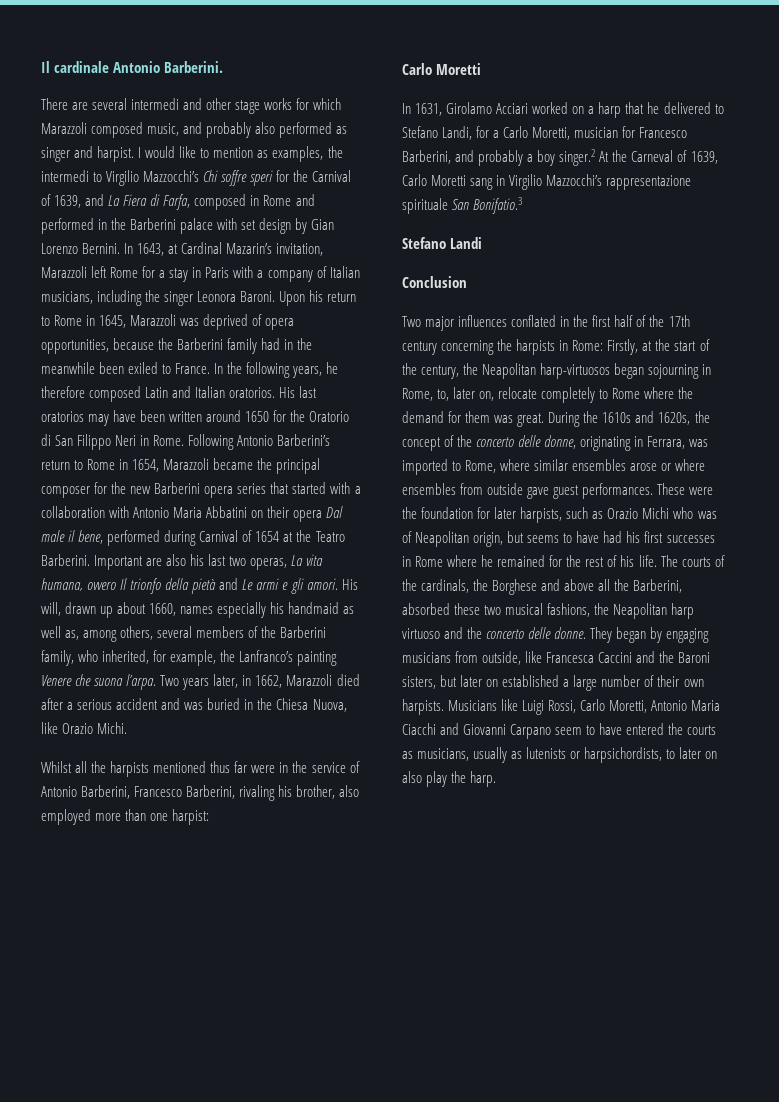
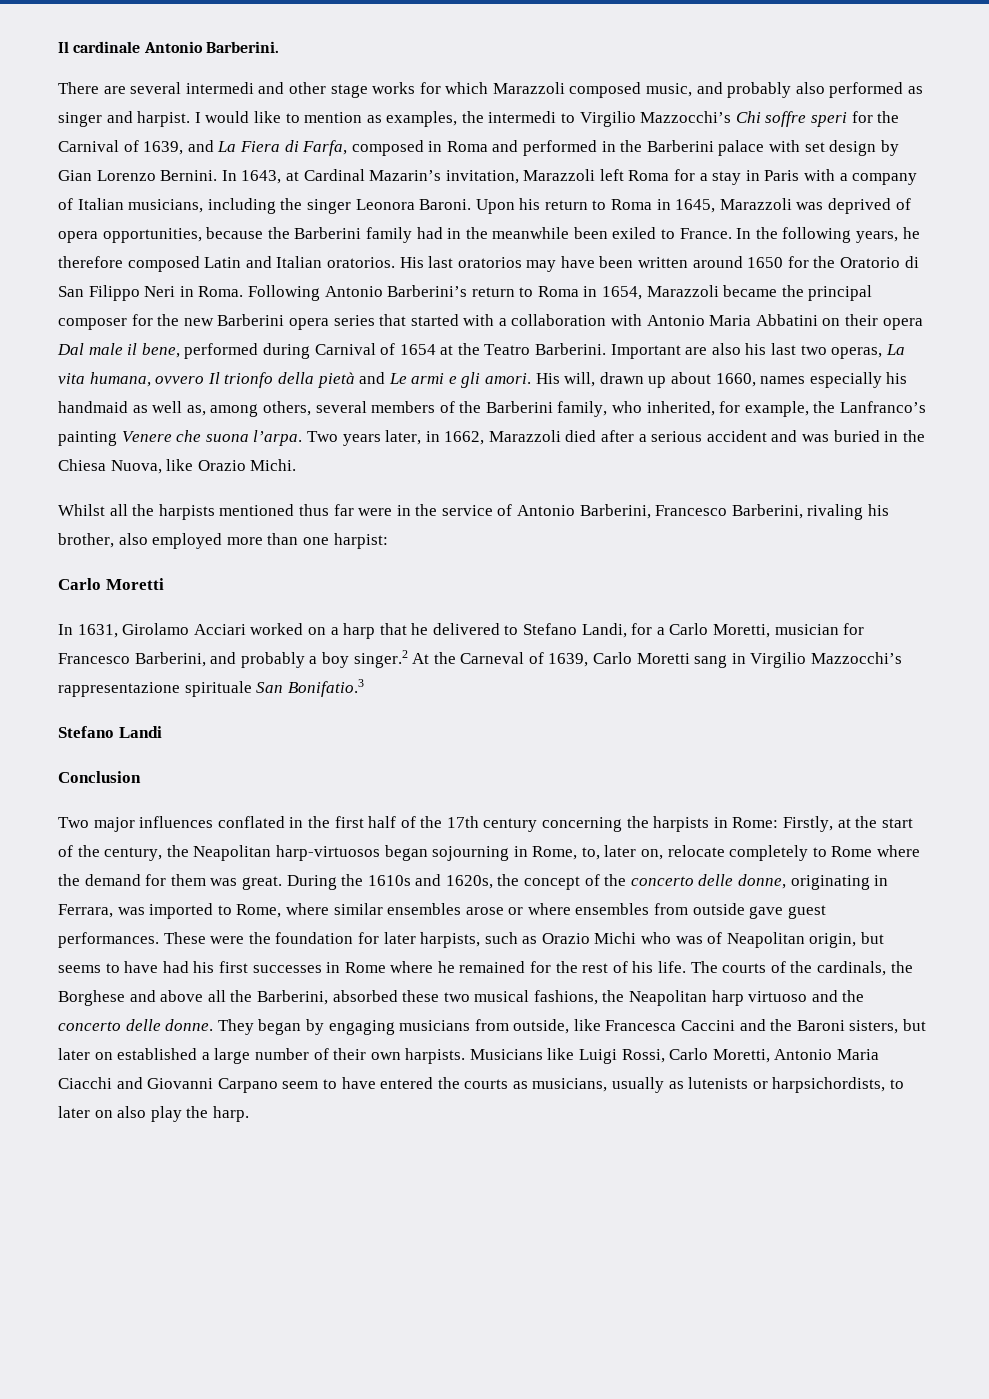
[263,195,292,206] Rome -> [446,141,488,152] Roma
[110,267,139,278] Rome -> [628,170,670,181] Roma
[54,315,83,326] Rome -> [611,199,653,210] Roma
[153,435,185,446] Rome. -> [198,286,244,297] Roma.
[87,459,116,470] Rome -> [537,286,579,297] Roma

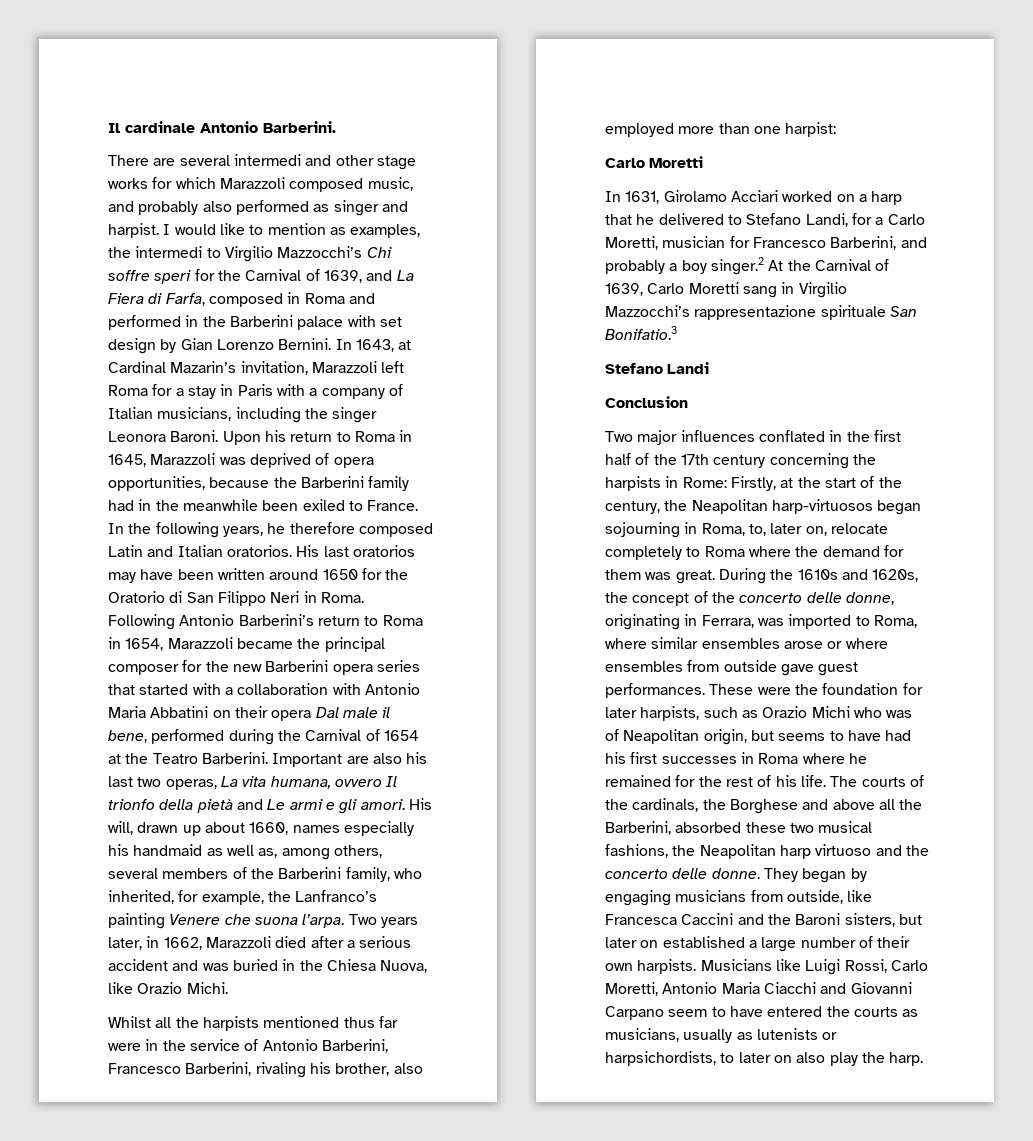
(310, 351) none -> [277,730,301,741] the
[460,652,525,664] Carneval -> [814,259,871,271] Carnival
[532,846,578,860] Rome, -> [701,523,745,536] Roma,
[831,846,873,857] Rome -> [704,546,745,557] Roma
[236,904,282,918] Rome, -> [873,615,917,628] Roma,
[344,962,386,973] Rome -> [758,753,799,764] Roma

